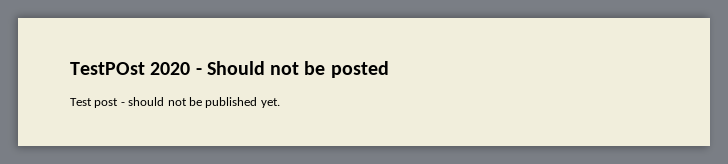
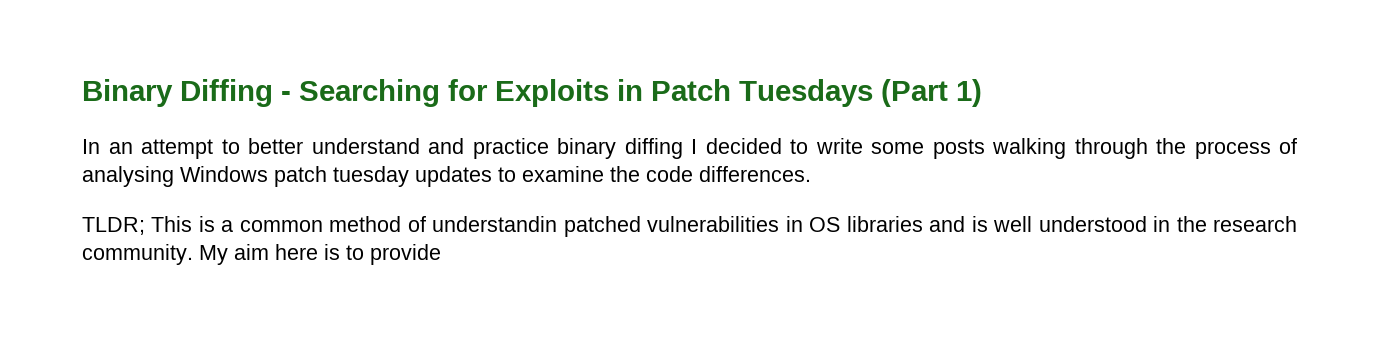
[70,61,389,78] [70,97,280,108] TestPOst 2020 - Should not be posted // Test post - should not be published yet. -> [82,79,982,107] [82,138,1297,159] [82,166,811,187] [82,216,1297,237] [82,244,441,265] Binary Diffing - Searching for Exploits in Patch Tuesdays (Part 1) // In an attempt to better understand and practice binary diffing I decided to write some posts walking through the process of analysing Windows patch tuesday updates to examine the code differences. // TLDR; This is a common method of understandin patched vulnerabilities in OS libraries and is well understood in the research community. My aim here is to provide

